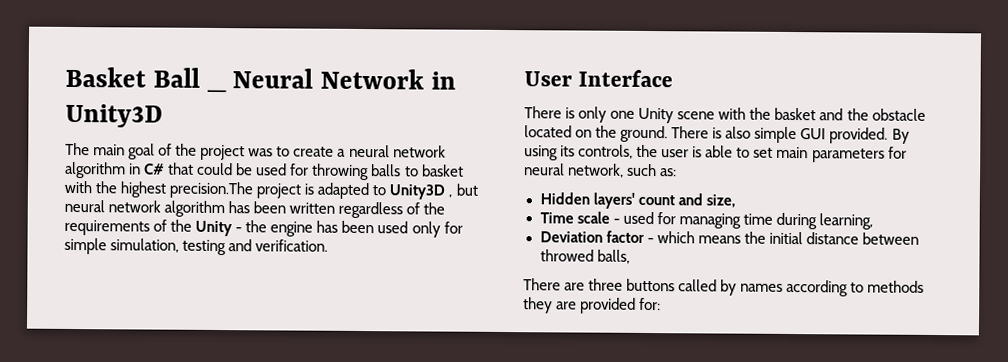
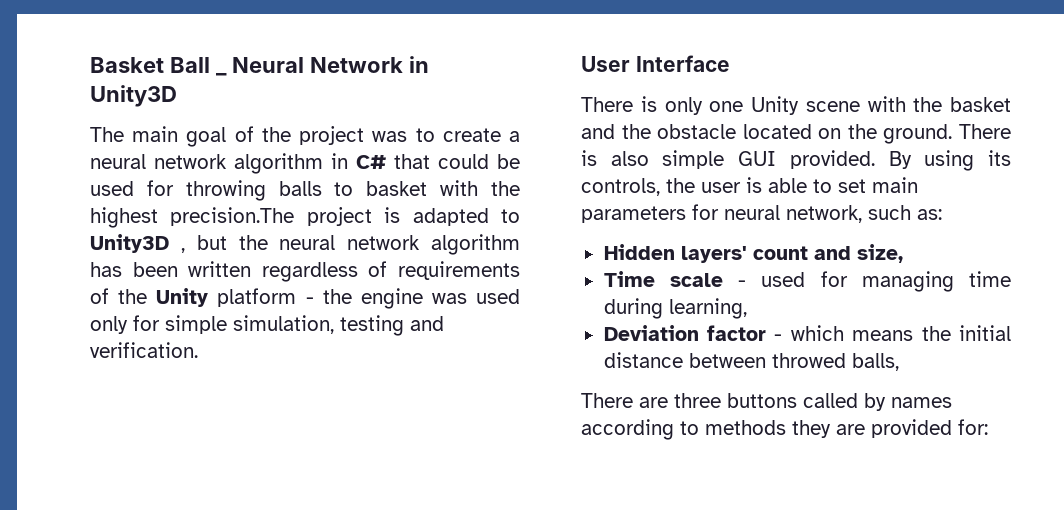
(478, 189) none -> [238,235,268,250] the
[423,202,446,215] the -> (388, 269) none
(234, 228) none -> [217,288,297,307] platform
[316,220,375,234] has been -> [431,293,467,304] was

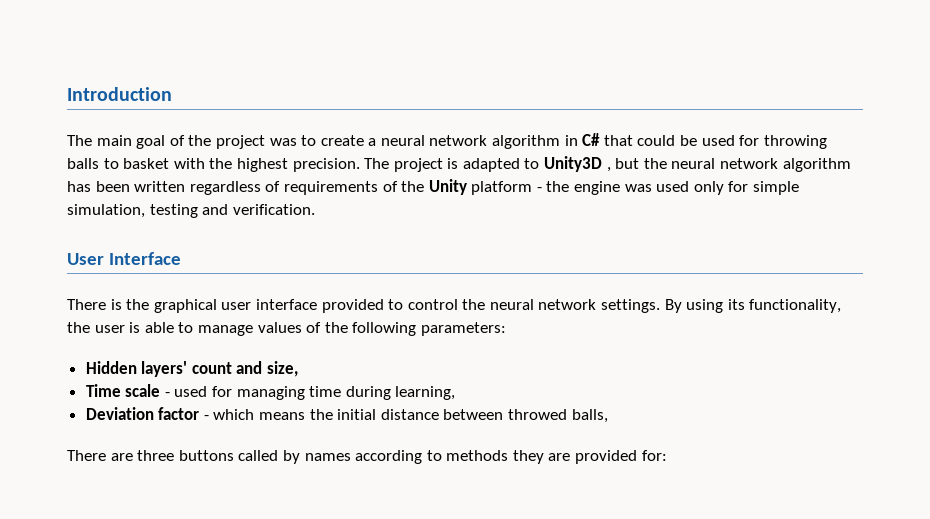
[90,57,210,73] [215,73,227,76] [231,56,429,73] [90,85,177,107] Basket Ball _ Neural Network in Unity3D -> [67,87,172,101] Introduction
[170,207,295,226] precision.The -> [292,158,390,172] precision. The
[664,96,1011,115] [581,124,1011,144] [581,150,875,169] only one Unity scene with the basket and the obstacle located on the ground. There is also simple GUI provided. -> [126,299,661,313] the graphical user interface provided to control the neural network settings.
[581,178,660,196] controls, -> [749,299,842,313] functionality,
[838,177,918,193] [581,204,942,223] set main parameters for neural network, such as: -> [197,322,506,336] manage values of the following parameters:

